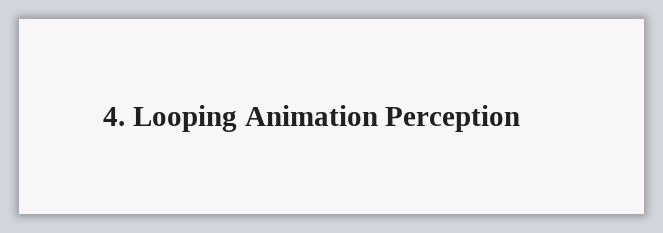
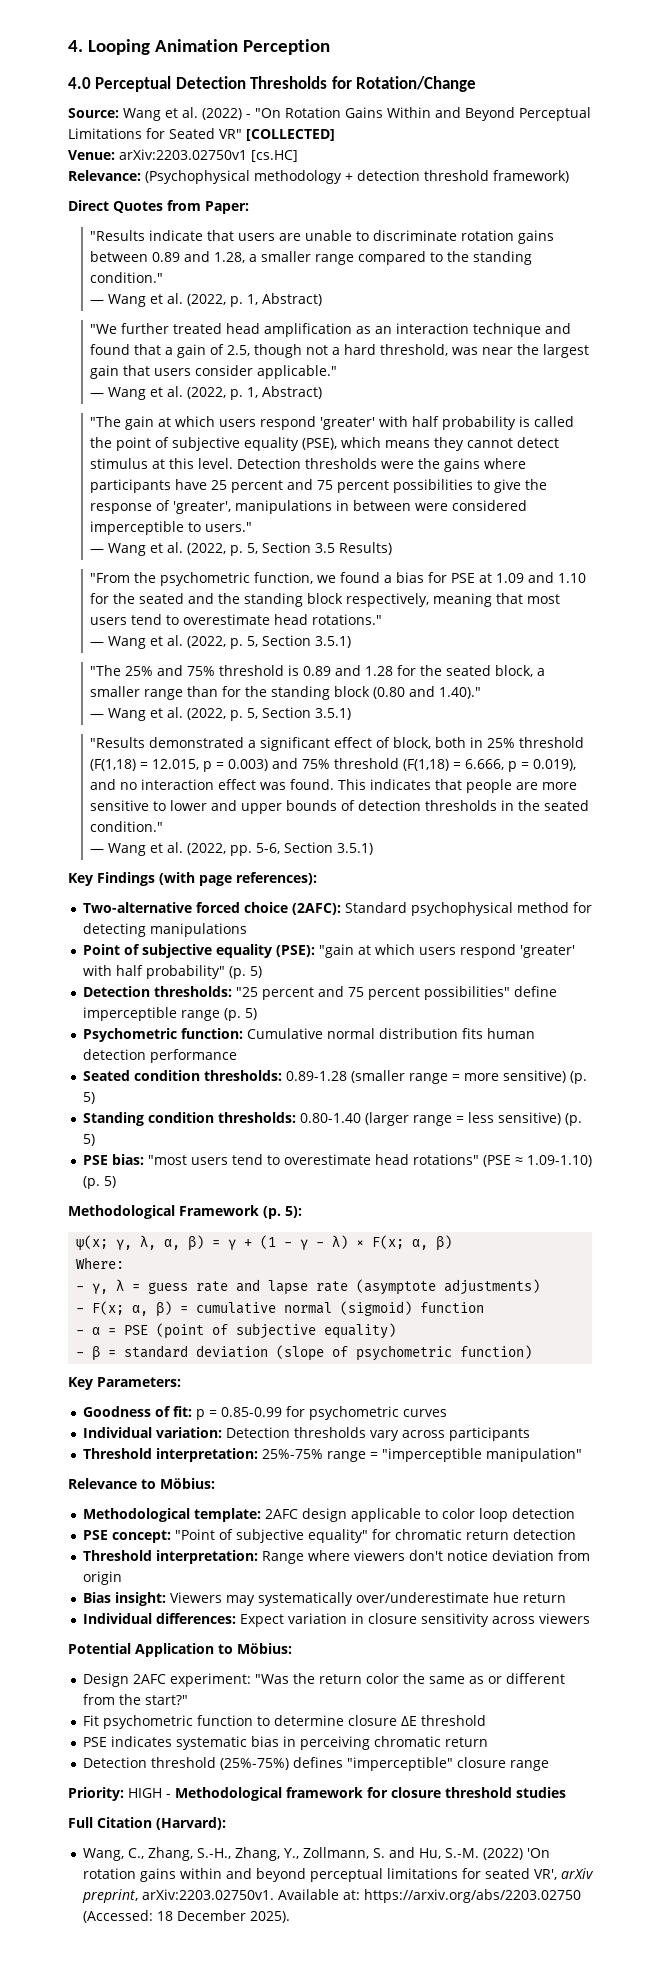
(521, 118) none -> [68,76,477,92] [68,107,591,121] [68,128,335,141] [68,149,298,162] [68,170,569,184] [68,200,249,214] [90,230,555,244] [90,251,533,265] [90,272,164,283] [90,293,323,307] [90,323,572,337] [90,344,590,358] [90,365,338,379] [90,386,323,400] [90,416,575,430] [90,437,560,451] [90,458,527,472] [90,479,548,493] [90,500,528,514] [90,521,253,535] [90,542,393,556] [90,572,587,586] [90,593,561,607] [90,614,383,625] [90,635,352,649] [90,665,546,677] [90,686,482,700] [90,707,352,721] [90,737,585,751] [90,758,577,772] [90,779,578,793] [90,800,590,814] [90,821,164,832] [90,842,374,856] [68,872,317,886] [82,902,592,916] [82,923,247,937] [82,944,575,958] [82,965,262,979] [82,986,557,1000] [82,1007,257,1021] [82,1028,535,1042] [82,1049,237,1063] [82,1070,587,1084] [82,1092,95,1104] [82,1112,582,1126] [82,1134,95,1146] [82,1154,592,1167] [82,1176,116,1189] [68,1205,302,1219] [76,1235,453,1251] [76,1257,125,1269] [76,1279,541,1295] [76,1301,485,1317] [76,1323,397,1339] [76,1345,533,1361] [68,1377,181,1390] [82,1406,447,1420] [82,1427,530,1441] [82,1448,582,1462] [68,1478,215,1489] [82,1508,575,1522] [82,1529,576,1543] [82,1550,590,1564] [82,1571,122,1585] [82,1592,566,1606] [82,1613,590,1627] [68,1643,292,1657] [82,1673,565,1687] [82,1694,188,1705] [82,1715,486,1729] [82,1736,488,1750] [82,1757,549,1771] [68,1787,566,1801] [68,1817,226,1830] [82,1847,550,1861] [82,1868,594,1882] [81,1889,581,1903] [82,1910,290,1923] // 4.0 Perceptual Detection Thresholds for Rotation/Change // Source: Wang et al. (2022) - "On Rotation Gains Within and Beyond Perceptual Limitations for Seated VR" [COLLECTED] // Venue: arXiv:2203.02750v1 [cs.HC] // Relevance: (Psychophysical methodology + detection threshold framework) // Direct Quotes from Paper: // "Results indicate that users are unable to discriminate rotation gains between 0.89 and 1.28, a smaller range compared to the standing condition." // — Wang et al. (2022, p. 1, Abstract) // "We further treated head amplification as an interaction technique and found that a gain of 2.5, though not a hard threshold, was near the largest gain that users consider applicable." // — Wang et al. (2022, p. 1, Abstract) // "The gain at which users respond 'greater' with half probability is called the point of subjective equality (PSE), which means they cannot detect stimulus at this level. Detection thresholds were the gains where participants have 25 percent and 75 percent possibilities to give the response of 'greater', manipulations in between were considered imperceptible to users." // — Wang et al. (2022, p. 5, Section 3.5 Results) // "From the psychometric function, we found a bias for PSE at 1.09 and 1.10 for the seated and the standing block respectively, meaning that most users tend to overestimate head rotations." // — Wang et al. (2022, p. 5, Section 3.5.1) // "The 25% and 75% threshold is 0.89 and 1.28 for the seated block, a smaller range than for the standing block (0.80 and 1.40)." // — Wang et al. (2022, p. 5, Section 3.5.1) // "Results demonstrated a significant effect of block, both in 25% threshold (F(1,18) = 12.015, p = 0.003) and 75% threshold (F(1,18) = 6.666, p = 0.019), and no interaction effect was found. This indicates that people are more sensitive to lower and upper bounds of detection thresholds in the seated condition." // — Wang et al. (2022, pp. 5-6, Section 3.5.1) // Key Findings (with page references): // Two-alternative forced choice (2AFC): Standard psychophysical method for detecting manipulations // Point of subjective equality (PSE): "gain at which users respond 'greater' with half probability" (p. 5) // Detection thresholds: "25 percent and 75 percent possibilities" define imperceptible range (p. 5) // Psychometric function: Cumulative normal distribution fits human detection performance // Seated condition thresholds: 0.89-1.28 (smaller range = more sensitive) (p. 5) // Standing condition thresholds: 0.80-1.40 (larger range = less sensitive) (p. 5) // PSE bias: "most users tend to overestimate head rotations" (PSE ≈ 1.09-1.10) (p. 5) // Methodological Framework (p. 5): // ψ(x; γ, λ, α, β) = γ + (1 - γ - λ) × F(x; α, β) // Where: // - γ, λ = guess rate and lapse rate (asymptote adjustments) // - F(x; α, β) = cumulative normal (sigmoid) function // - α = PSE (point of subjective equality) // - β = standard deviation (slope of psychometric function) // Key Parameters: // Goodness of fit: p = 0.85-0.99 for psychometric curves // Individual variation: Detection thresholds vary across participants // Threshold interpretation: 25%-75% range = "imperceptible manipulation" // Relevance to Möbius: // Methodological template: 2AFC design applicable to color loop detection // PSE concept: "Point of subjective equality" for chromatic return detection // Threshold interpretation: Range where viewers don't notice deviation from origin // Bias insight: Viewers may systematically over/underestimate hue return // Individual differences: Expect variation in closure sensitivity across viewers // Potential Application to Möbius: // Design 2AFC experiment: "Was the return color the same as or different from the start?" // Fit psychometric function to determine closure ΔE threshold // PSE indicates systematic bias in perceiving chromatic return // Detection threshold (25%-75%) defines "imperceptible" closure range // Priority: HIGH - Methodological framework for closure threshold studies // Full Citation (Harvard): // Wang, C., Zhang, S.-H., Zhang, Y., Zollmann, S. and Hu, S.-M. (2022) 'On rotation gains within and beyond perceptual limitations for seated VR', arXiv preprint, arXiv:2203.02750v1. Available at: https://arxiv.org/abs/2203.02750 (Accessed: 18 December 2025).

